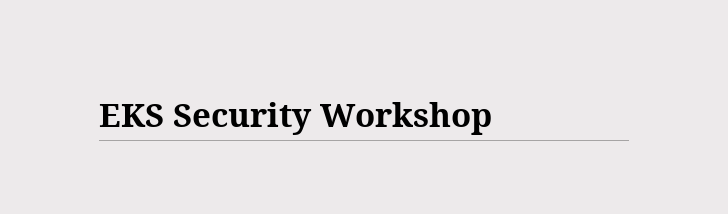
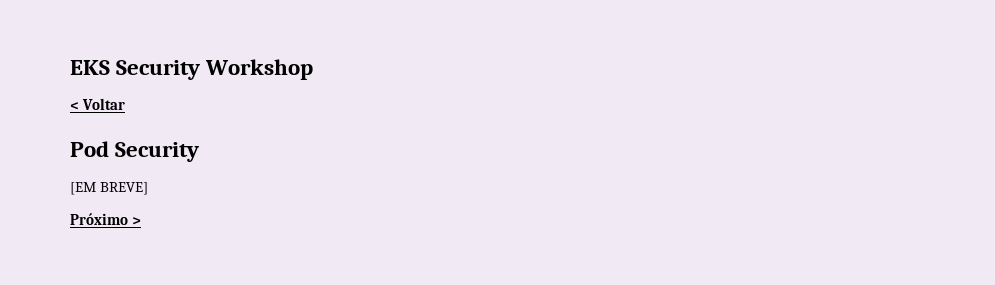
(492, 118) none -> [70,98,125,110] [70,141,200,162] [70,182,148,195] [70,213,141,225] // < Voltar // Pod Security // [EM BREVE] // Próximo >

